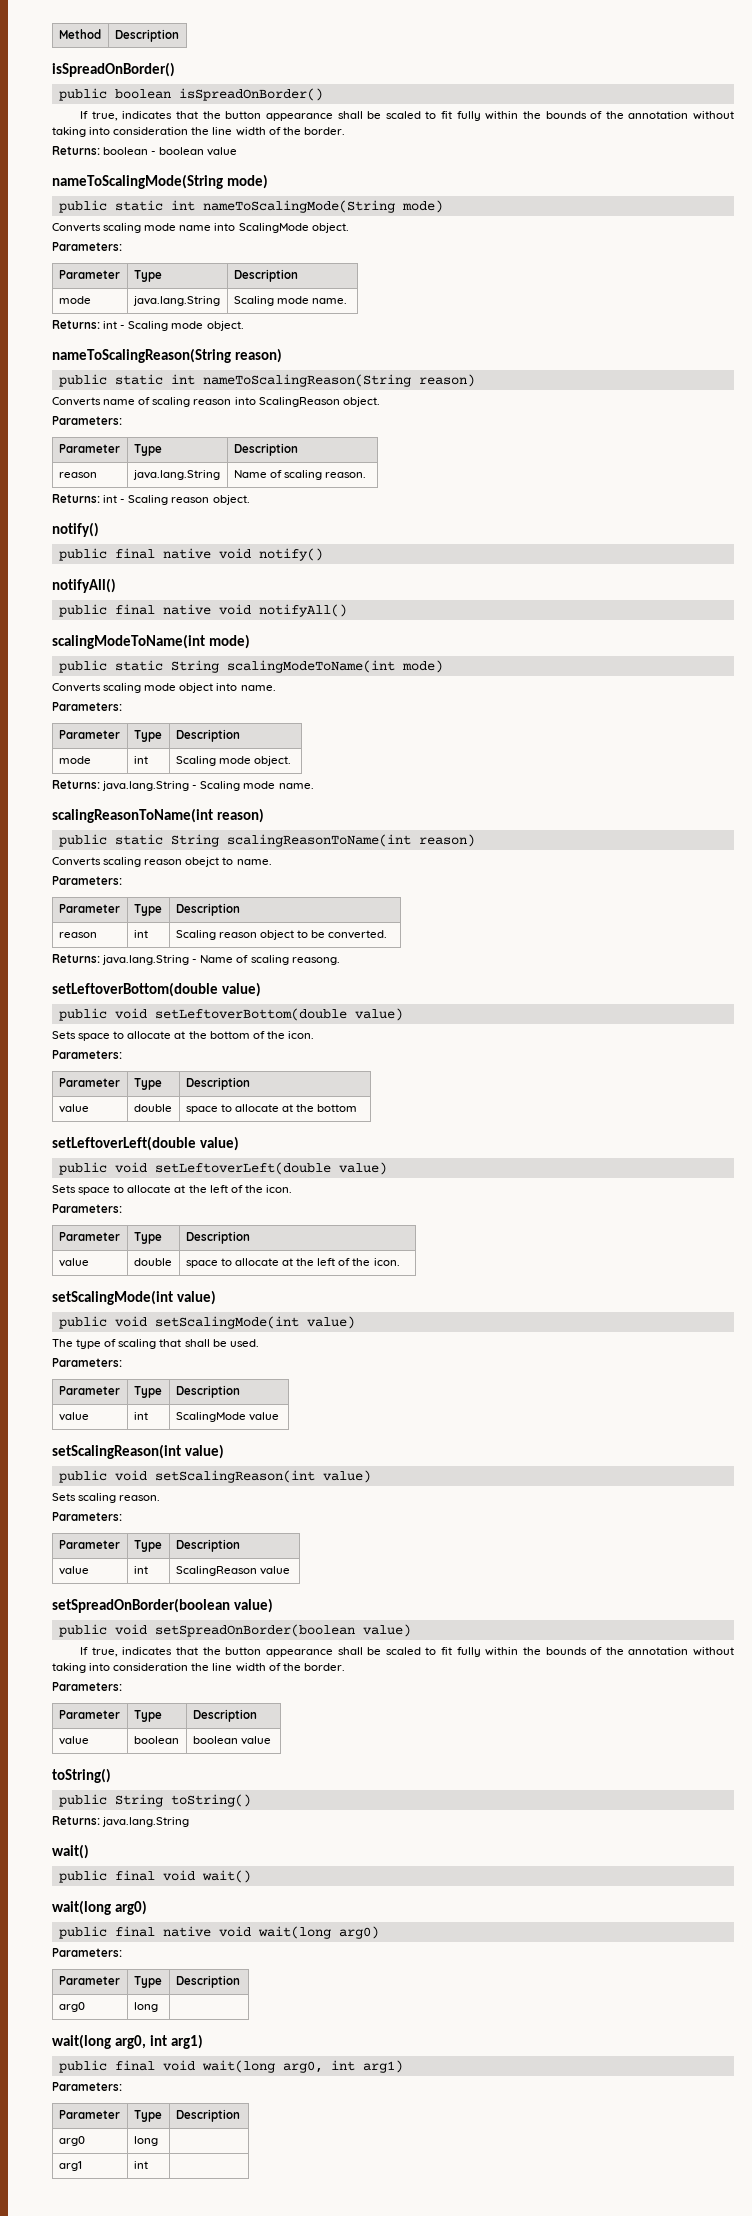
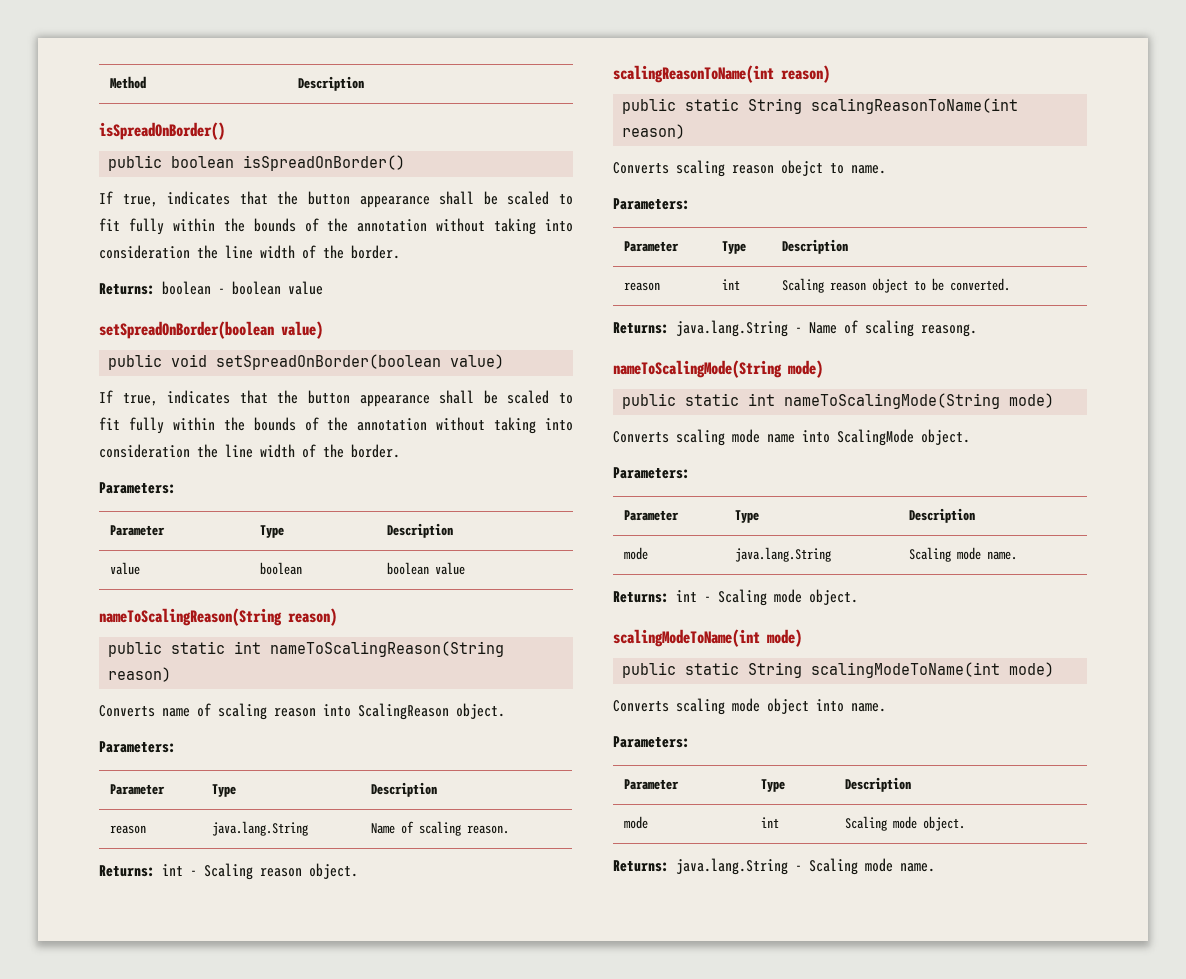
[52,174,268,189] [58,200,443,213] [52,223,349,233] [52,242,122,251] [58,270,120,279] [133,270,162,282] [233,269,298,282] [58,296,91,304] [132,296,220,306] [233,296,347,306] [52,320,244,331] [52,348,282,363] [58,374,475,387] [52,397,380,407] [52,416,122,425] [58,444,120,453] [133,444,162,456] [233,443,298,456] [58,472,97,478] [132,470,220,480] [233,470,367,480] [52,494,250,505] [52,522,99,537] [58,548,323,561] [52,578,116,593] [58,604,347,617] [52,634,250,649] [58,660,443,673] [52,683,276,693] [52,702,122,711] [58,730,120,739] [133,730,162,742] [175,729,240,742] [58,756,91,764] [133,756,148,764] [175,756,291,766] [52,780,314,791] [52,808,264,823] [58,834,475,847] [52,857,272,867] [52,876,122,885] [58,904,120,913] [133,904,162,916] [175,903,240,916] [58,932,97,938] [133,930,148,938] [175,930,388,940] [52,954,340,965] [52,982,261,997] [58,1008,403,1021] [52,1031,314,1041] [52,1050,122,1059] [58,1078,120,1087] [133,1078,162,1090] [185,1077,250,1090] [58,1104,89,1113] [133,1104,172,1112] [185,1104,358,1114] [52,1136,239,1151] [58,1162,387,1175] [52,1185,292,1195] [52,1204,122,1213] [58,1232,120,1241] [133,1232,162,1244] [185,1231,250,1244] [58,1258,89,1267] [133,1258,172,1266] [185,1258,400,1268] [52,1290,216,1305] [58,1316,355,1329] [52,1339,259,1349] [52,1358,122,1367] [58,1386,120,1395] [133,1386,162,1398] [175,1385,240,1398] [58,1412,89,1421] [133,1412,148,1420] [175,1412,279,1422] [52,1444,224,1459] [58,1470,371,1483] [52,1493,161,1503] [52,1512,122,1521] [58,1540,120,1549] [133,1540,162,1552] [175,1539,240,1552] [58,1566,89,1575] [133,1566,148,1574] [175,1566,290,1576] // nameToScalingMode(String mode) // public static int nameToScalingMode(String mode) // Converts scaling mode name into ScalingMode object. // Parameters: // Parameter | Type | Description // mode | java.lang.String | Scaling mode name. // Returns: int - Scaling mode object. // nameToScalingReason(String reason) // public static int nameToScalingReason(String reason) // Converts name of scaling reason into ScalingReason object. // Parameters: // Parameter | Type | Description // reason | java.lang.String | Name of scaling reason. // Returns: int - Scaling reason object. // notify() // public final native void notify() // notifyAll() // public final native void notifyAll() // scalingModeToName(int mode) // public static String scalingModeToName(int mode) // Converts scaling mode object into name. // Parameters: // Parameter | Type | Description // mode | int | Scaling mode object. // Returns: java.lang.String - Scaling mode name. // scalingReasonToName(int reason) // public static String scalingReasonToName(int reason) // Converts scaling reason obejct to name. // Parameters: // Parameter | Type | Description // reason | int | Scaling reason object to be converted. // Returns: java.lang.String - Name of scaling reasong. // setLeftoverBottom(double value) // public void setLeftoverBottom(double value) // Sets space to allocate at the bottom of the icon. // Parameters: // Parameter | Type | Description // value | double | space to allocate at the bottom // setLeftoverLeft(double value) // public void setLeftoverLeft(double value) // Sets space to allocate at the left of the icon. // Parameters: // Parameter | Type | Description // value | double | space to allocate at the left of the icon. // setScalingMode(int value) // public void setScalingMode(int value) // The type of scaling that shall be used. // Parameters: // Parameter | Type | Description // value | int | ScalingMode value // setScalingReason(int value) // public void setScalingReason(int value) // Sets scaling reason. // Parameters: // Parameter | Type | Description // value | int | ScalingReason value -> (323, 288) none
[52,1768,111,1783] [58,1794,251,1807] [52,1816,190,1827] [52,1844,89,1859] [58,1870,251,1883] [52,1900,147,1915] [58,1926,379,1939] [52,1948,122,1957] [58,1976,120,1985] [133,1976,162,1988] [175,1975,240,1988] [58,2002,85,2012] [133,2002,158,2012] [52,2034,203,2049] [58,2060,403,2073] [52,2082,122,2091] [58,2110,120,2119] [133,2110,162,2122] [175,2109,240,2122] [58,2136,85,2146] [133,2136,158,2146] [58,2161,82,2171] [133,2161,148,2169] toString() // public String toString() // Returns: java.lang.String // wait() // public final void wait() // wait(long arg0) // public final native void wait(long arg0) // Parameters: // Parameter | Type | Description // arg0 | long | // wait(long arg0, int arg1) // public final void wait(long arg0, int arg1) // Parameters: // Parameter | Type | Description // arg0 | long | // arg1 | int | -> [99,608,337,626] [108,641,505,657] [108,667,172,682] [99,703,505,720] [99,741,176,753] [109,784,165,795] [211,784,236,797] [370,782,437,797] [109,825,146,834] [211,821,308,836] [370,821,509,836] [99,863,358,880] [613,65,830,83] [622,98,1019,114] [622,124,686,139] [613,160,886,177] [613,198,690,210] [623,241,679,252] [721,241,746,254] [781,239,848,254] [623,282,660,291] [721,279,740,290] [781,278,1010,293] [613,320,977,337] [613,360,823,378] [622,393,1055,409] [613,429,970,446] [613,467,690,479] [623,510,679,521] [734,510,759,523] [908,508,975,523] [623,547,648,560] [734,547,831,562] [908,547,1017,562] [613,589,858,606] [613,629,802,647] [622,662,1055,678] [613,698,886,715] [613,736,690,748] [623,779,679,790] [760,779,785,792] [844,777,911,792] [623,816,648,829] [760,817,779,828] [844,816,965,831] [613,858,935,875] nameToScalingReason(String reason) // public static int nameToScalingReason(String reason) // Converts name of scaling reason into ScalingReason object. // Parameters: // Parameter | Type | Description // reason | java.lang.String | Name of scaling reason. // Returns: int - Scaling reason object. // scalingReasonToName(int reason) // public static String scalingReasonToName(int reason) // Converts scaling reason obejct to name. // Parameters: // Parameter | Type | Description // reason | int | Scaling reason object to be converted. // Returns: java.lang.String - Name of scaling reasong. // nameToScalingMode(String mode) // public static int nameToScalingMode(String mode) // Converts scaling mode name into ScalingMode object. // Parameters: // Parameter | Type | Description // mode | java.lang.String | Scaling mode name. // Returns: int - Scaling mode object. // scalingModeToName(int mode) // public static String scalingModeToName(int mode) // Converts scaling mode object into name. // Parameters: // Parameter | Type | Description // mode | int | Scaling mode object. // Returns: java.lang.String - Scaling mode name.

